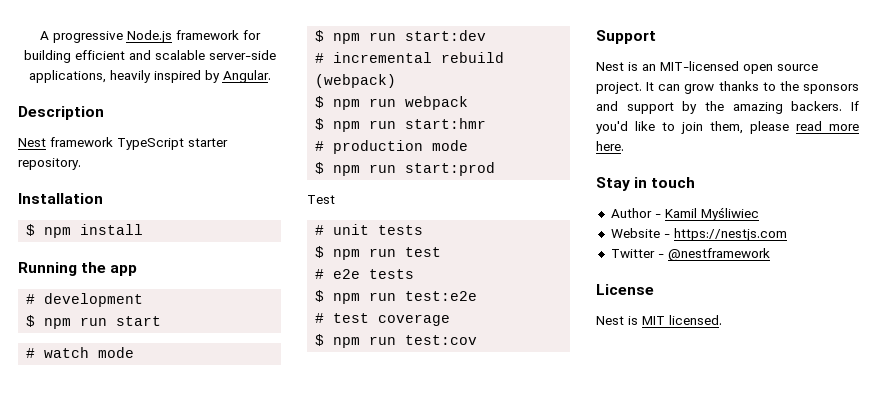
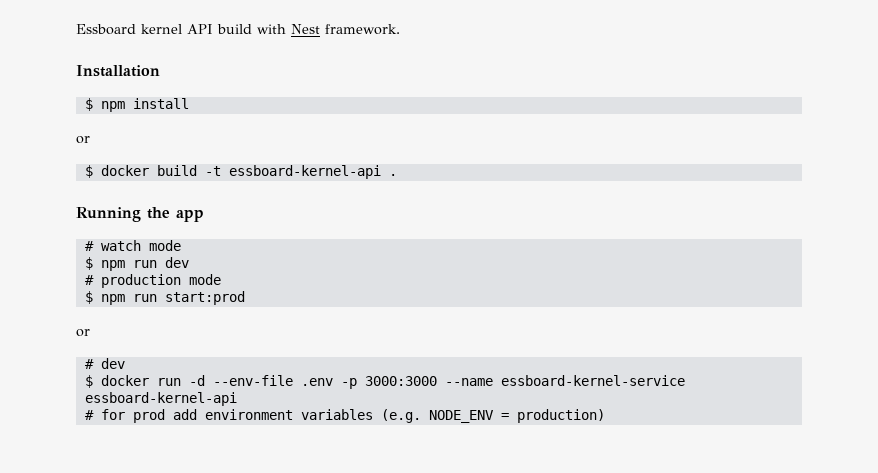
[39,30,261,43] [23,50,276,63] [28,70,271,83] [18,106,104,120] [18,137,228,150] [18,158,81,170] [18,193,103,204] [26,224,144,238] [18,262,138,276] [26,293,144,307] [26,315,162,329] A progressive Node.js framework for building efficient and scalable server-side applications, heavily inspired by Angular. // Description // Nest framework TypeScript starter repository. // Installation // $ npm install // Running the app // # development // $ npm run start -> [76,24,400,35] [76,65,160,77] [84,98,189,112] [76,136,90,144] [84,165,397,179] [76,207,204,222] Essboard kernel API build with Nest framework. // Installation // $ npm install // or // $ docker build -t essboard-kernel-api . // Running the app
[405,30,487,41] [315,52,505,63] [315,74,397,88] [315,96,469,110] [315,118,487,132] start:dev // # incremental rebuild (webpack) // $ npm run webpack // $ npm run start:hmr -> [164,257,189,268] dev
[307,195,335,204] [315,224,424,235] [315,246,442,260] [315,269,415,279] [315,290,478,304] [315,313,451,326] [315,334,478,348] [596,30,656,44] [596,61,818,74] [596,81,859,94] [596,101,859,114] [596,121,859,134] [596,141,624,151] [596,177,696,191] [610,207,759,221] [610,228,787,241] [610,248,770,261] [596,284,654,295] [596,315,722,325] Test // # unit tests // $ npm run test // # e2e tests // $ npm run test:e2e // # test coverage // $ npm run test:cov // Support // Nest is an MIT-licensed open source project. It can grow thanks to the sponsors and support by the amazing backers. If you'd like to join them, please read more here. // Stay in touch // Author - Kamil Myśliwiec // Website - https://nestjs.com // Twitter - @nestframework // License // Nest is MIT licensed. -> [76,329,90,337] [84,358,125,369] [84,375,685,389] [84,392,237,406] [84,409,605,423] or // # dev // $ docker run -d --env-file .env -p 3000:3000 --name essboard-kernel-service essboard-kernel-api // # for prod add environment variables (e.g. NODE_ENV = production)

